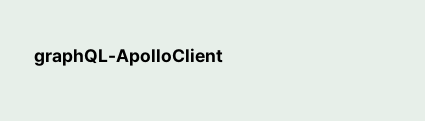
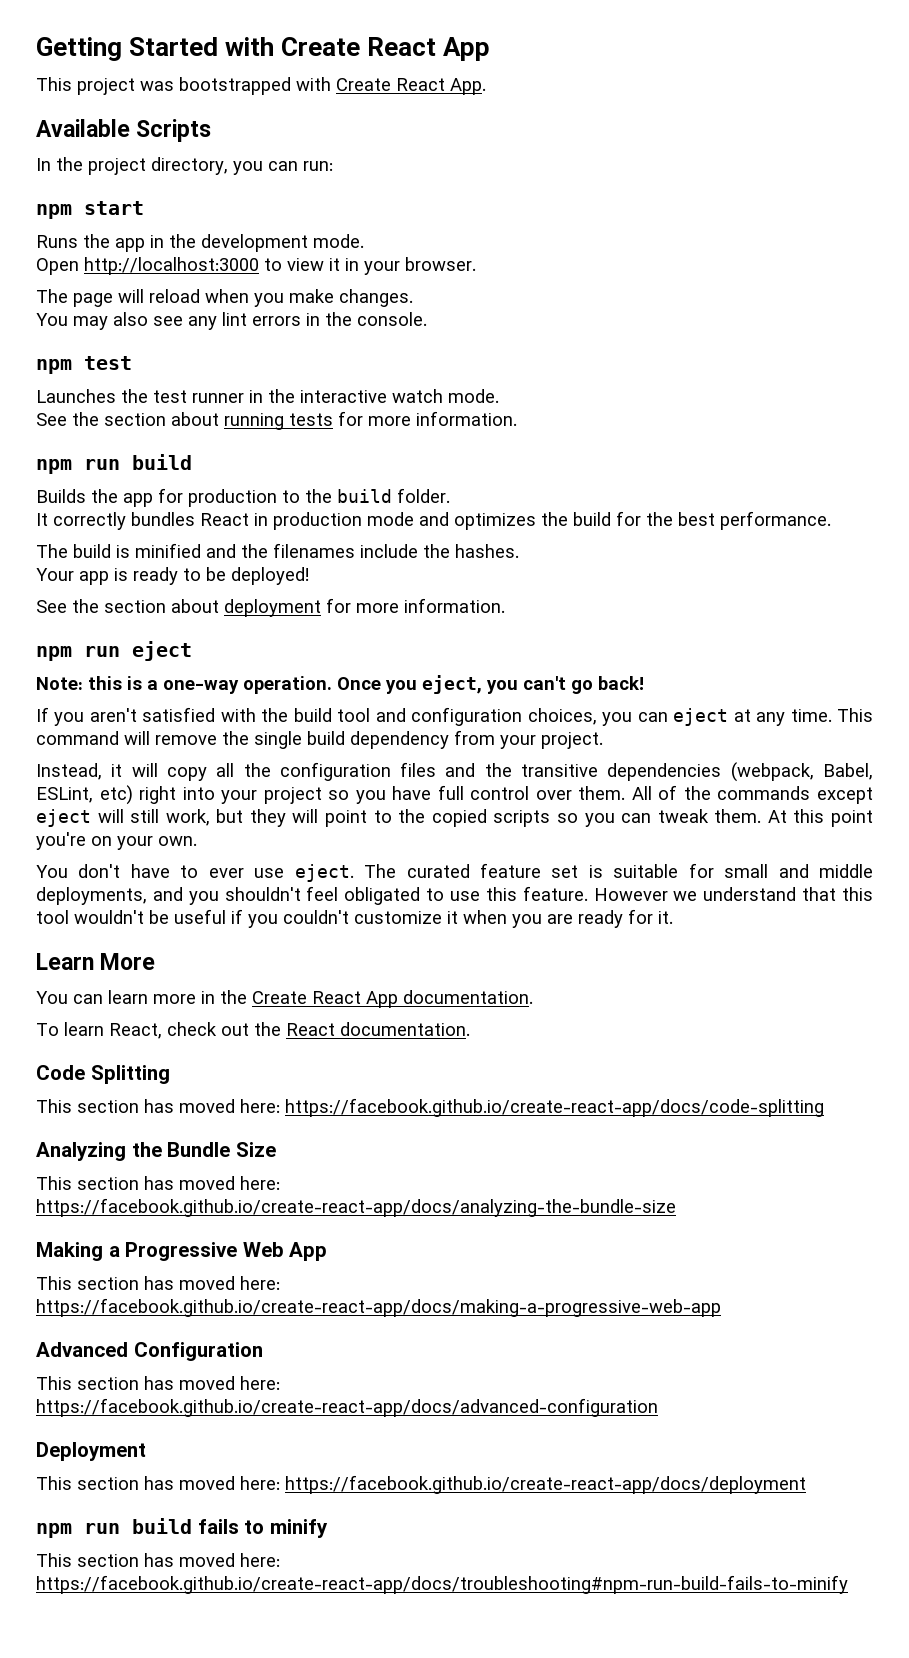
[34,48,223,66] graphQL-ApolloClient -> [36,37,491,61] [36,77,486,95] [36,119,212,142] [36,157,333,175] [36,201,144,219] [36,234,364,252] [36,257,476,275] [36,289,413,307] [36,312,427,330] [36,356,132,374] [36,389,499,403] [36,411,517,430] [36,454,192,474] [36,488,450,507] [36,511,831,530] [36,543,519,558] [36,567,309,585] [36,598,505,617] [36,641,192,661] [36,675,644,694] [36,707,874,726] [36,730,603,749] [36,762,873,782] [36,785,873,805] [36,809,873,827] [36,832,197,850] [36,863,873,882] [36,886,873,905] [36,909,673,928] [36,953,156,970] [36,990,533,1008] [36,1022,470,1039] [36,1065,170,1084] [36,1098,824,1117] [36,1142,276,1161] [36,1176,280,1190] [36,1198,676,1217] [36,1242,328,1261] [36,1276,280,1290] [36,1298,721,1317] [36,1342,263,1361] [36,1376,280,1390] [36,1398,658,1417] [36,1442,146,1461] [36,1475,806,1494] [36,1518,328,1538] [36,1553,280,1567] [36,1575,848,1594] Getting Started with Create React App // This project was bootstrapped with Create React App. // Available Scripts // In the project directory, you can run: // npm start // Runs the app in the development mode. // Open http://localhost:3000 to view it in your browser. // The page will reload when you make changes. // You may also see any lint errors in the console. // npm test // Launches the test runner in the interactive watch mode. // See the section about running tests for more information. // npm run build // Builds the app for production to the build folder. // It correctly bundles React in production mode and optimizes the build for the best performance. // The build is minified and the filenames include the hashes. // Your app is ready to be deployed! // See the section about deployment for more information. // npm run eject // Note: this is a one-way operation. Once you eject, you can't go back! // If you aren't satisfied with the build tool and configuration choices, you can eject at any time. This command will remove the single build dependency from your project. // Instead, it will copy all the configuration files and the transitive dependencies (webpack, Babel, ESLint, etc) right into your project so you have full control over them. All of the commands except eject will still work, but they will point to the copied scripts so you can tweak them. At this point you're on your own. // You don't have to ever use eject. The curated feature set is suitable for small and middle deployments, and you shouldn't feel obligated to use this feature. However we understand that this tool wouldn't be useful if you couldn't customize it when you are ready for it. // Learn More // You can learn more in the Create React App documentation. // To learn React, check out the React documentation. // Code Splitting // This section has moved here: https://facebook.github.io/create-react-app/docs/code-splitting // Analyzing the Bundle Size // This section has moved here: https://facebook.github.io/create-react-app/docs/analyzing-the-bundle-size // Making a Progressive Web App // This section has moved here: https://facebook.github.io/create-react-app/docs/making-a-progressive-web-app // Advanced Configuration // This section has moved here: https://facebook.github.io/create-react-app/docs/advanced-configuration // Deployment // This section has moved here: https://facebook.github.io/create-react-app/docs/deployment // npm run build fails to minify // This section has moved here: https://facebook.github.io/create-react-app/docs/troubleshooting#npm-run-build-fails-to-minify

